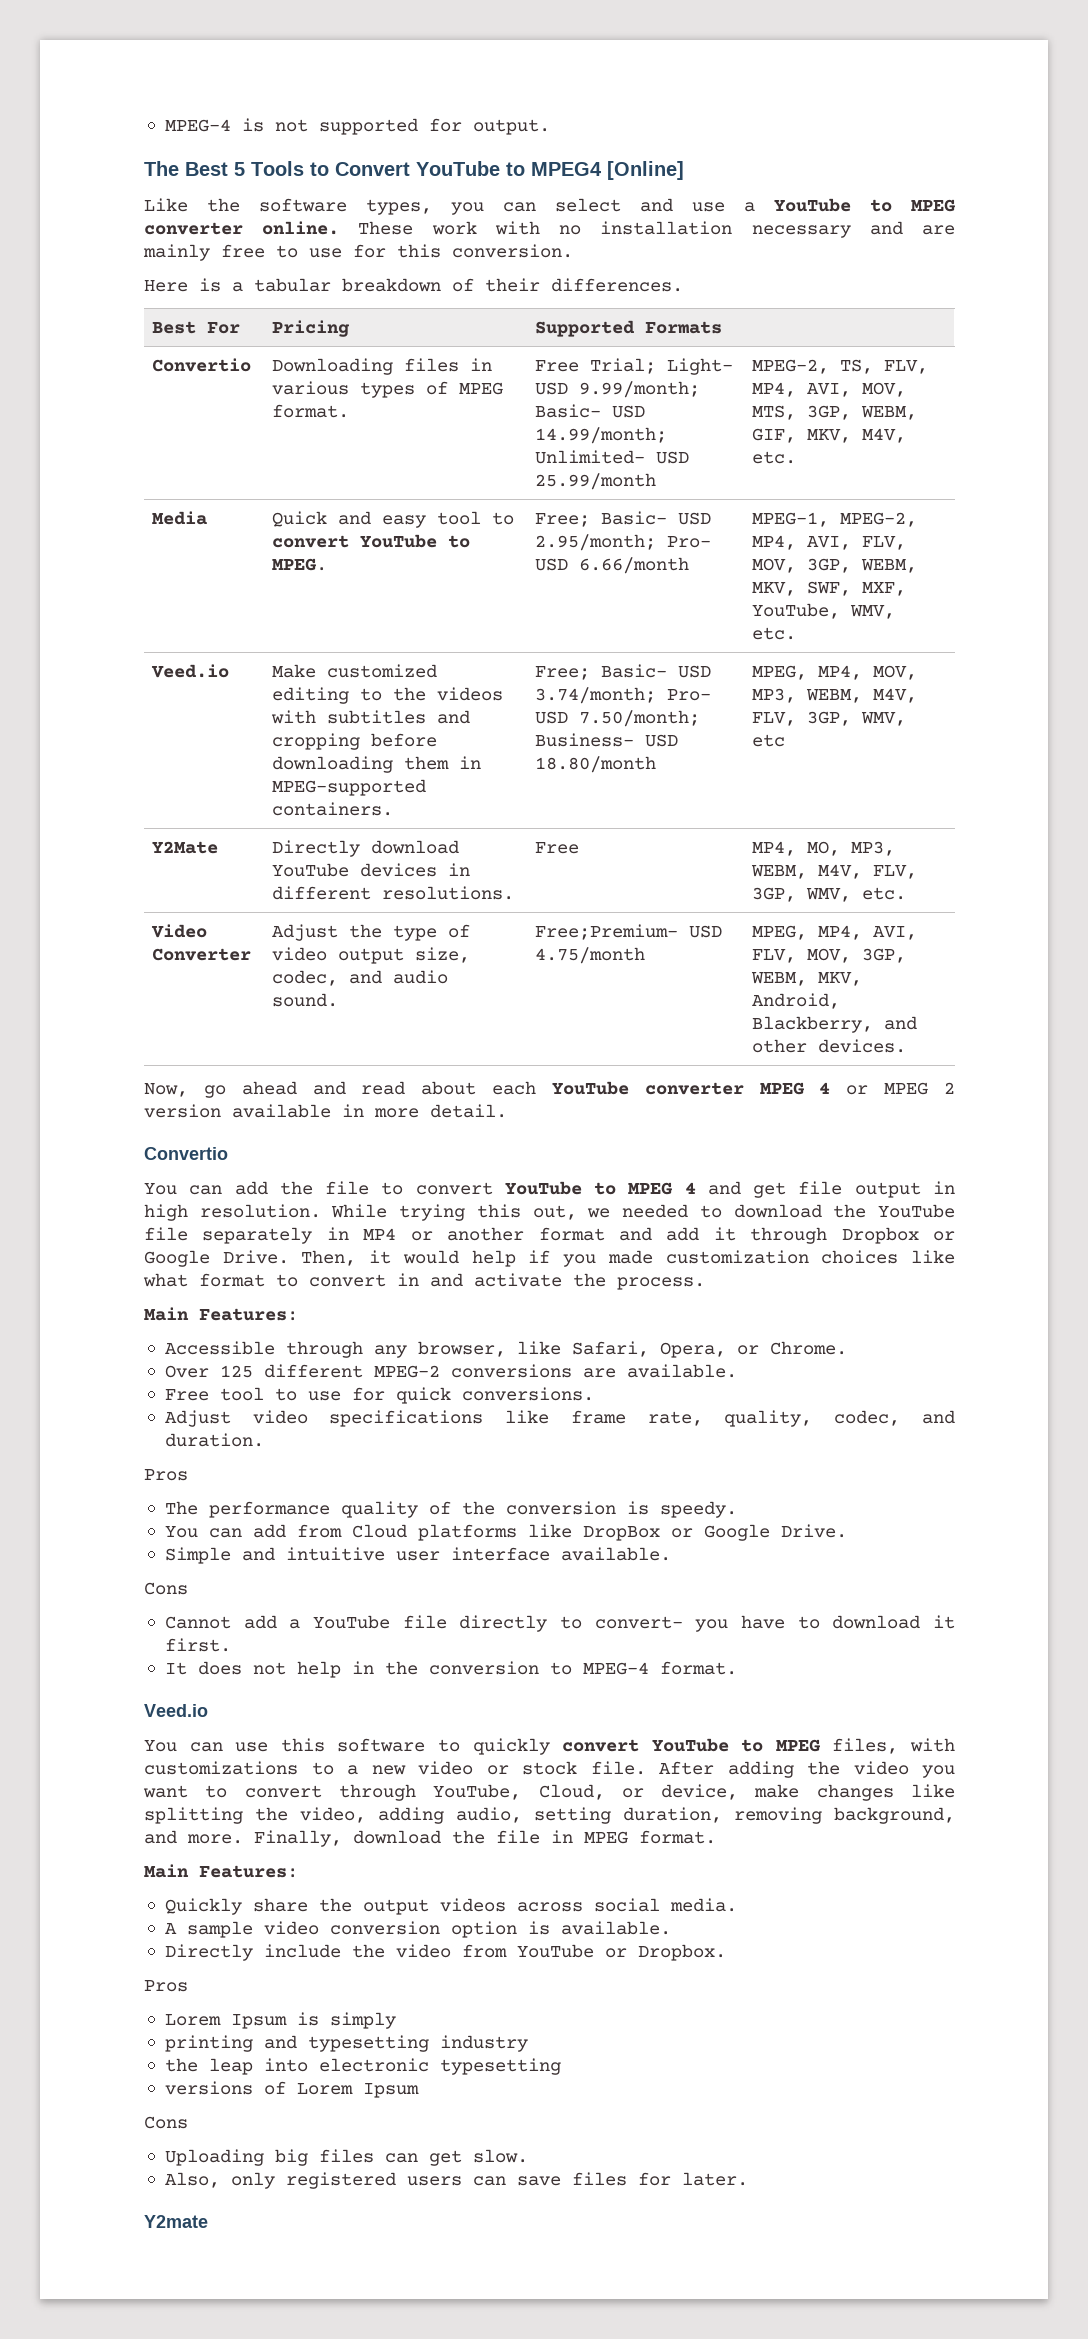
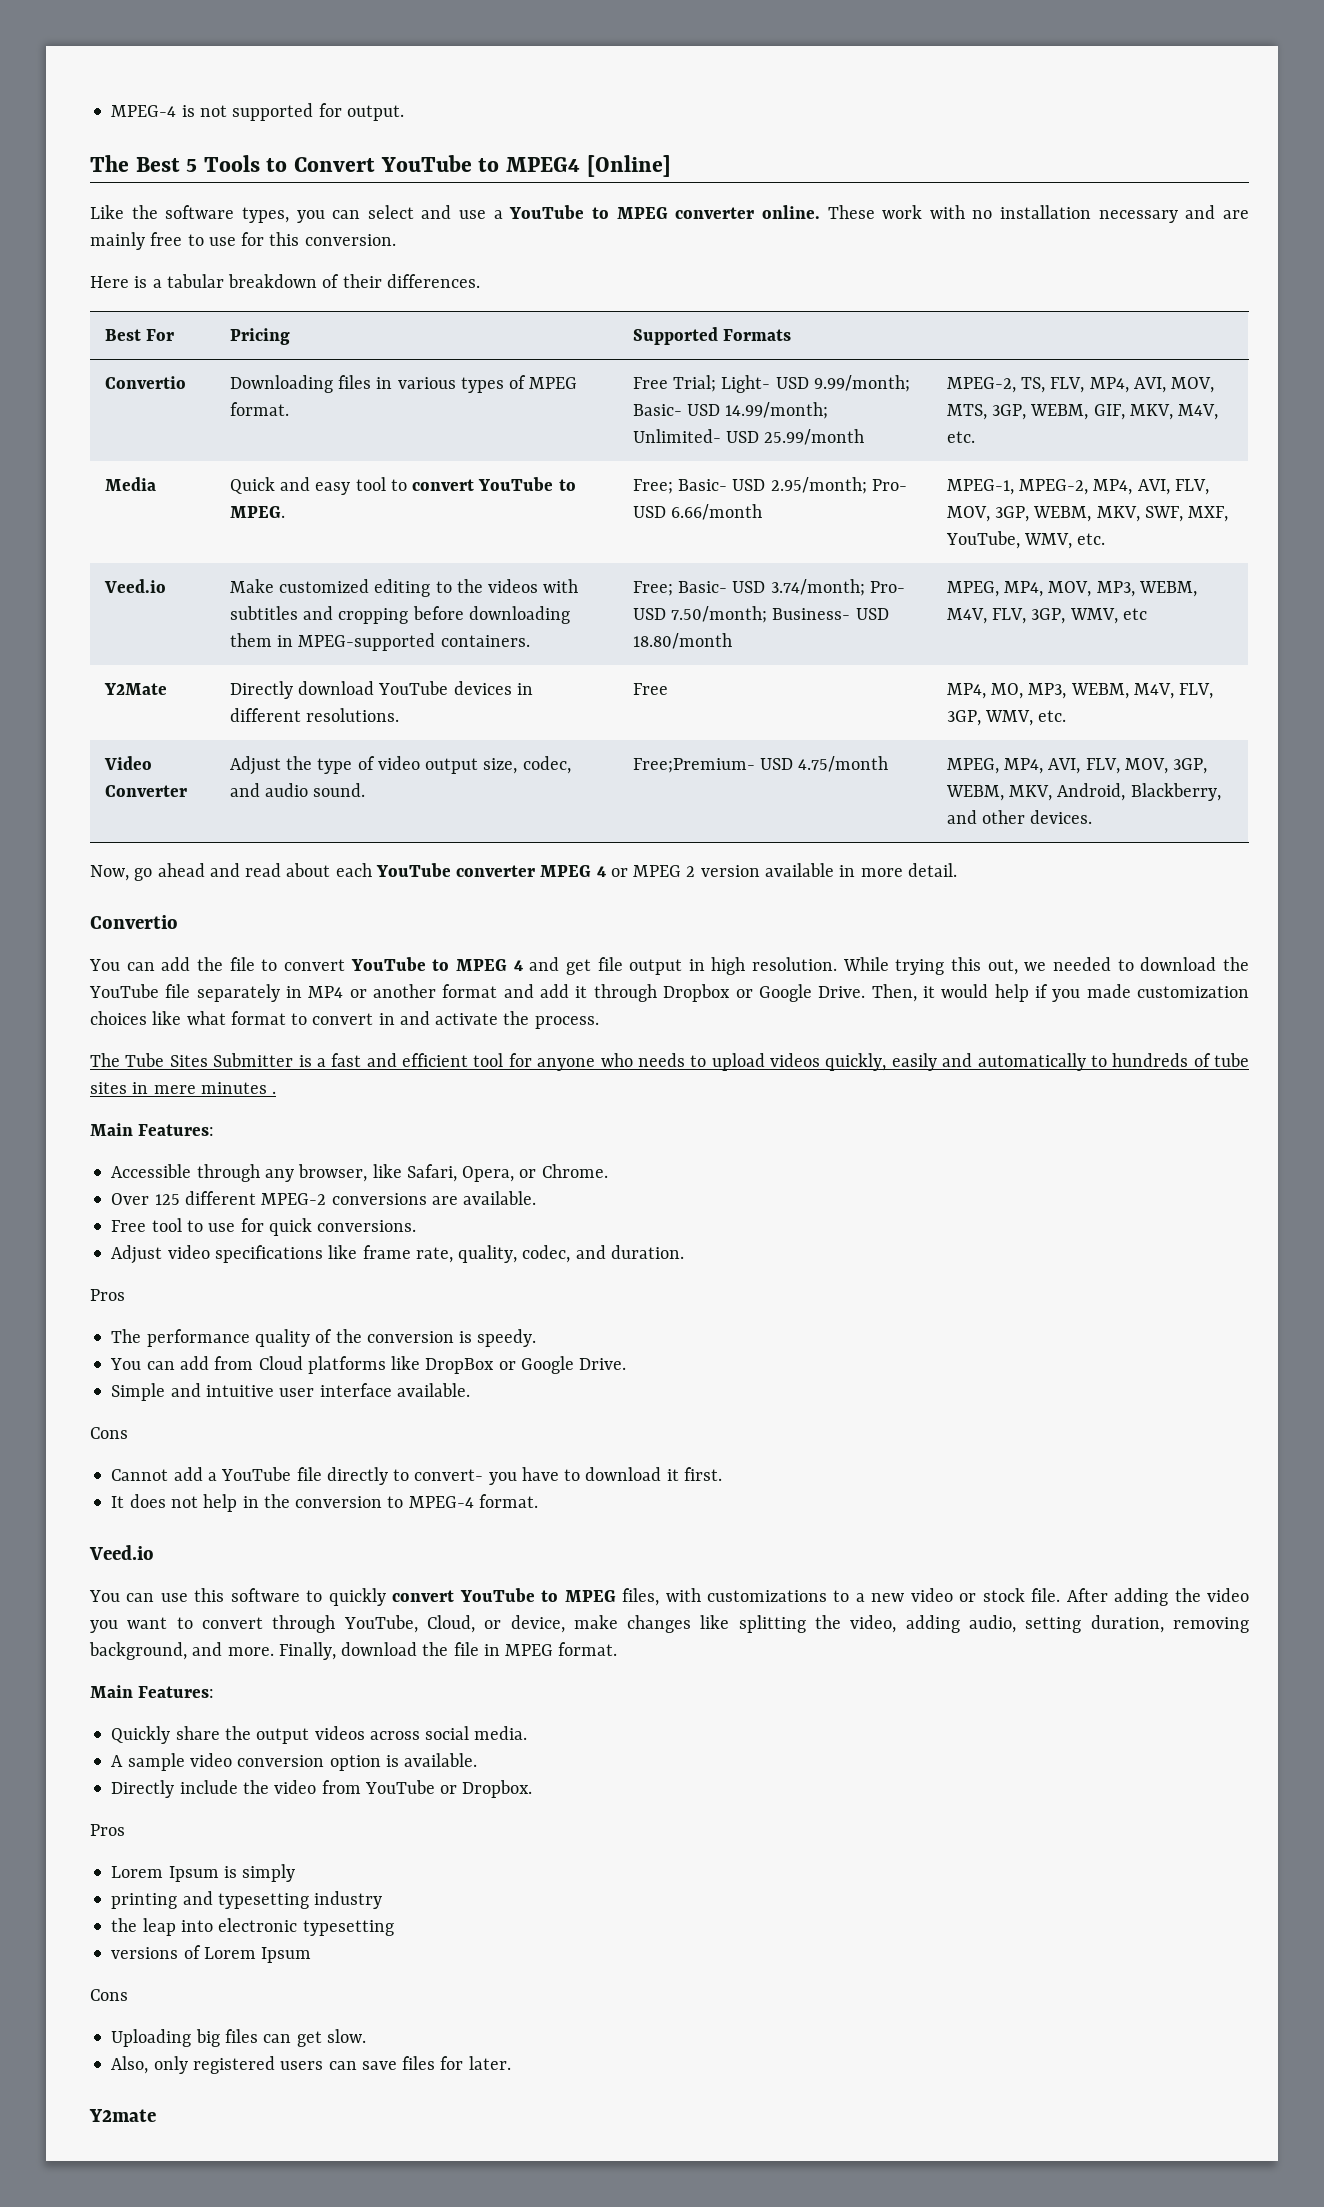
(705, 1283) none -> [90,1053,1249,1071] [90,1082,277,1094] // The Tube Sites Submitter is a fast and efficient tool for anyone who needs to upload videos quickly, easily and automatically to hundreds of tube sites in mere minutes .

